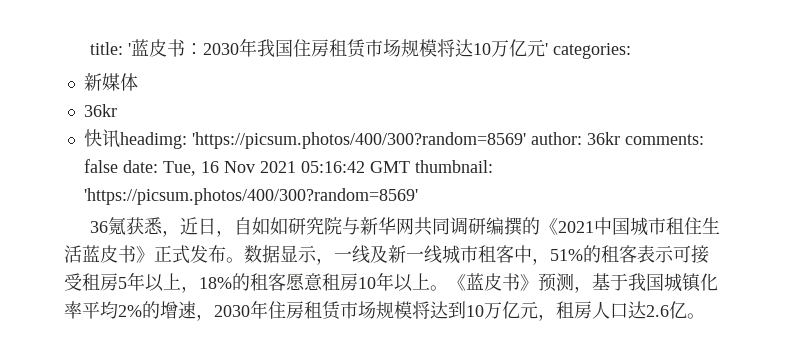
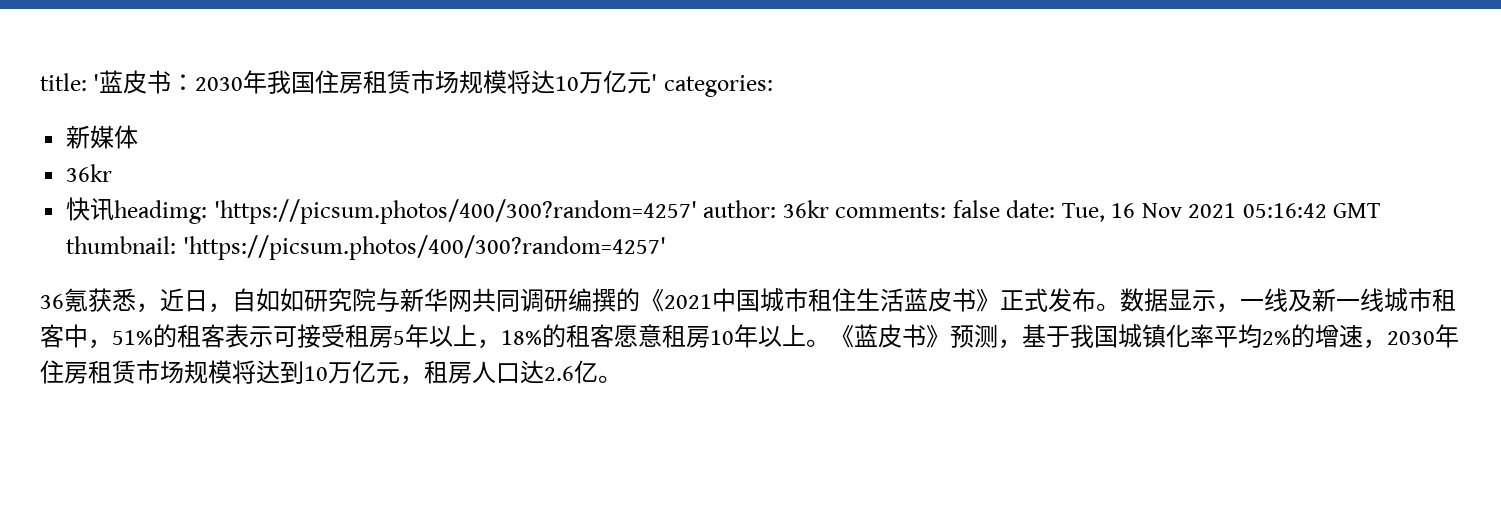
[191,132,526,149] 'https://picsum.photos/400/300?random=8569' -> [213,199,697,224] 'https://picsum.photos/400/300?random=4257'
[83,188,418,205] 'https://picsum.photos/400/300?random=8569' -> [182,235,666,260] 'https://picsum.photos/400/300?random=4257'

